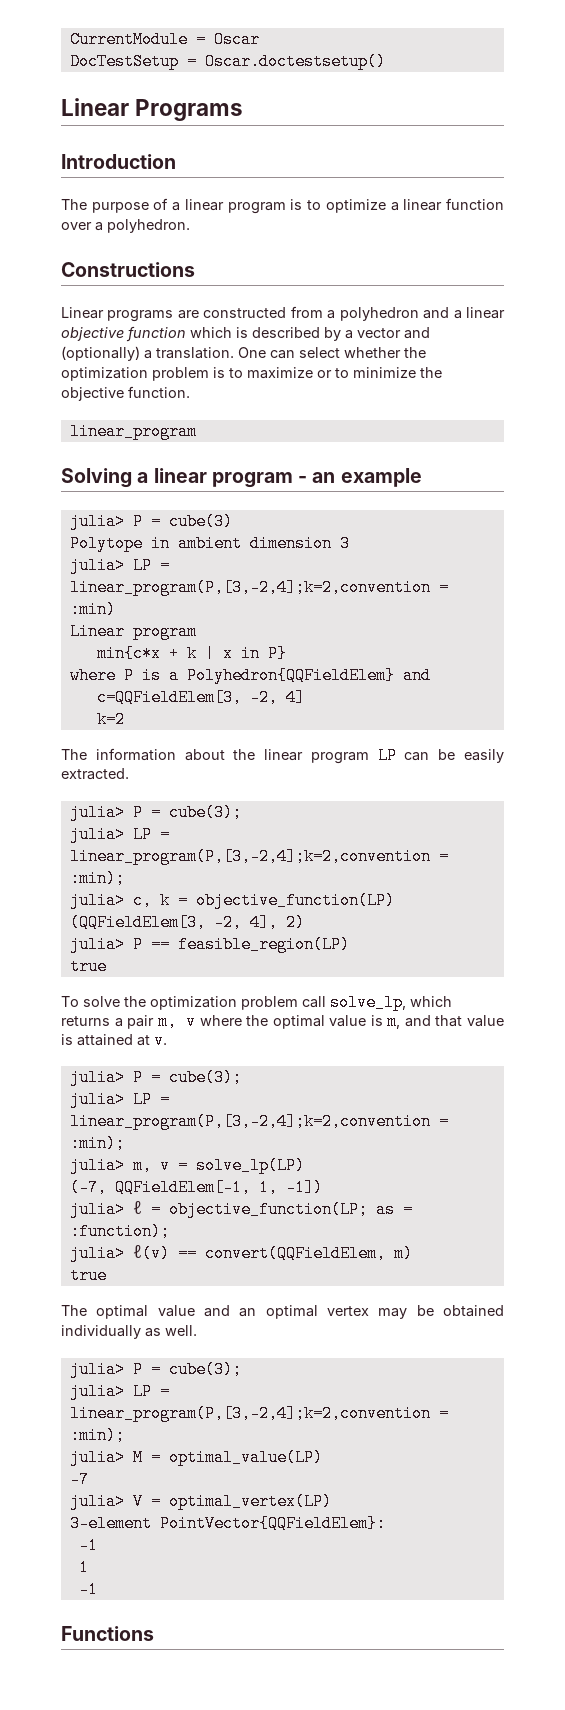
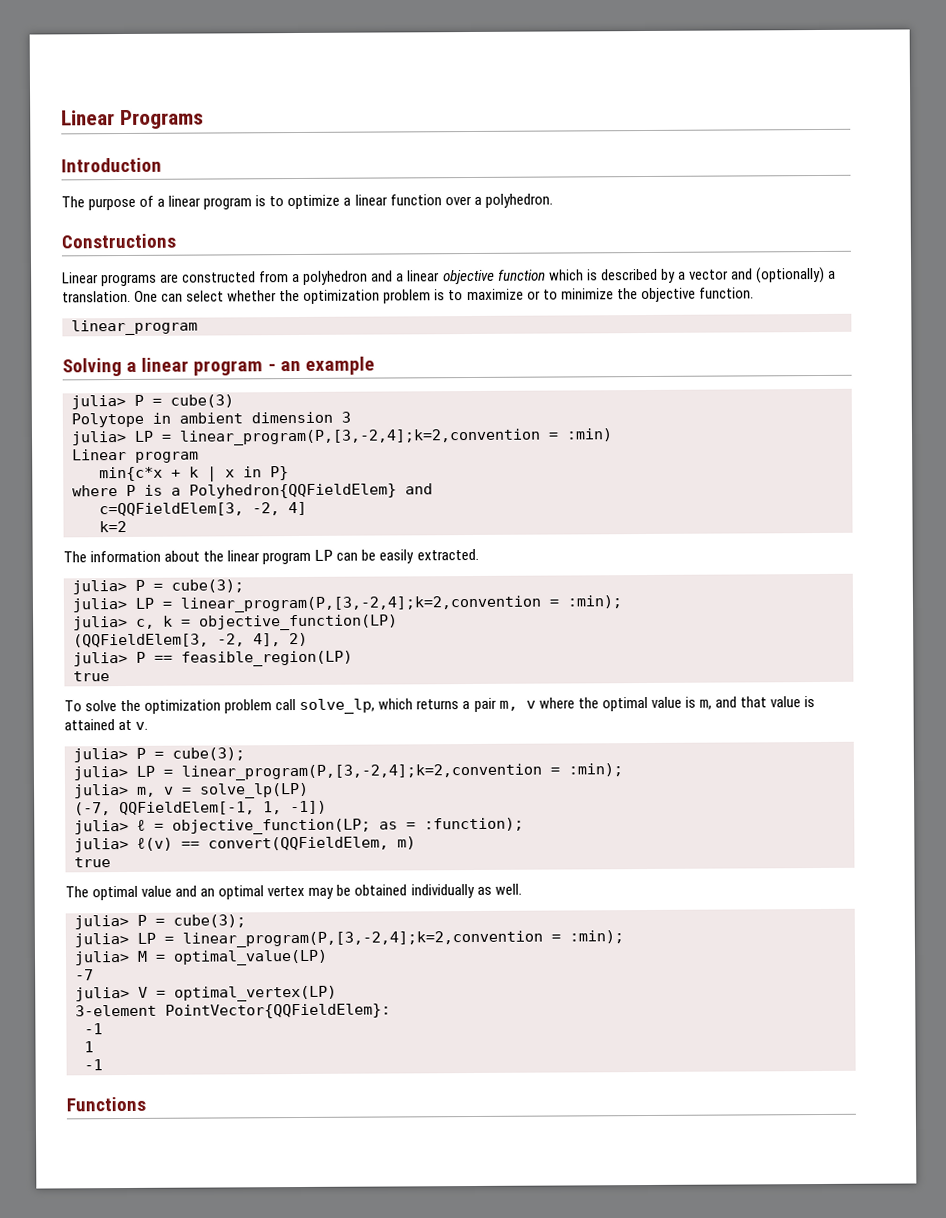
[69,31,260,48] [69,53,386,70] CurrentModule = Oscar // DocTestSetup = Oscar.doctestsetup() // -> (61, 118) none

